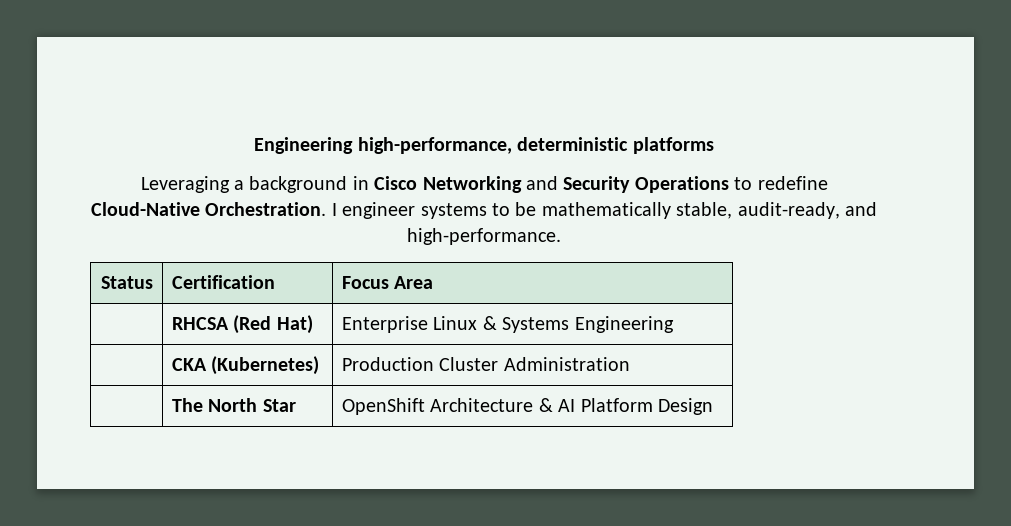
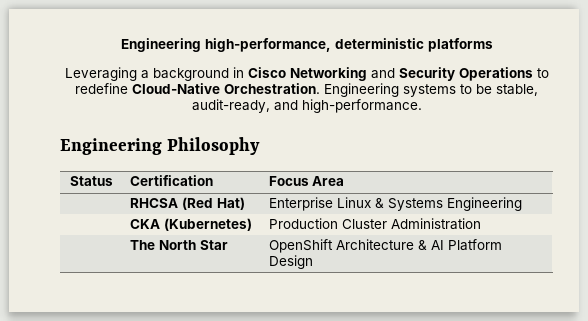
[331,202,416,219] I engineer -> [324,83,399,97] Engineering
[541,202,671,219] mathematically -> (492, 89) none
(561, 236) none -> [60,137,261,155] // Engineering Philosophy

